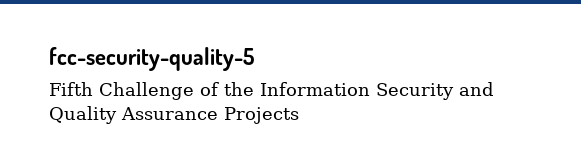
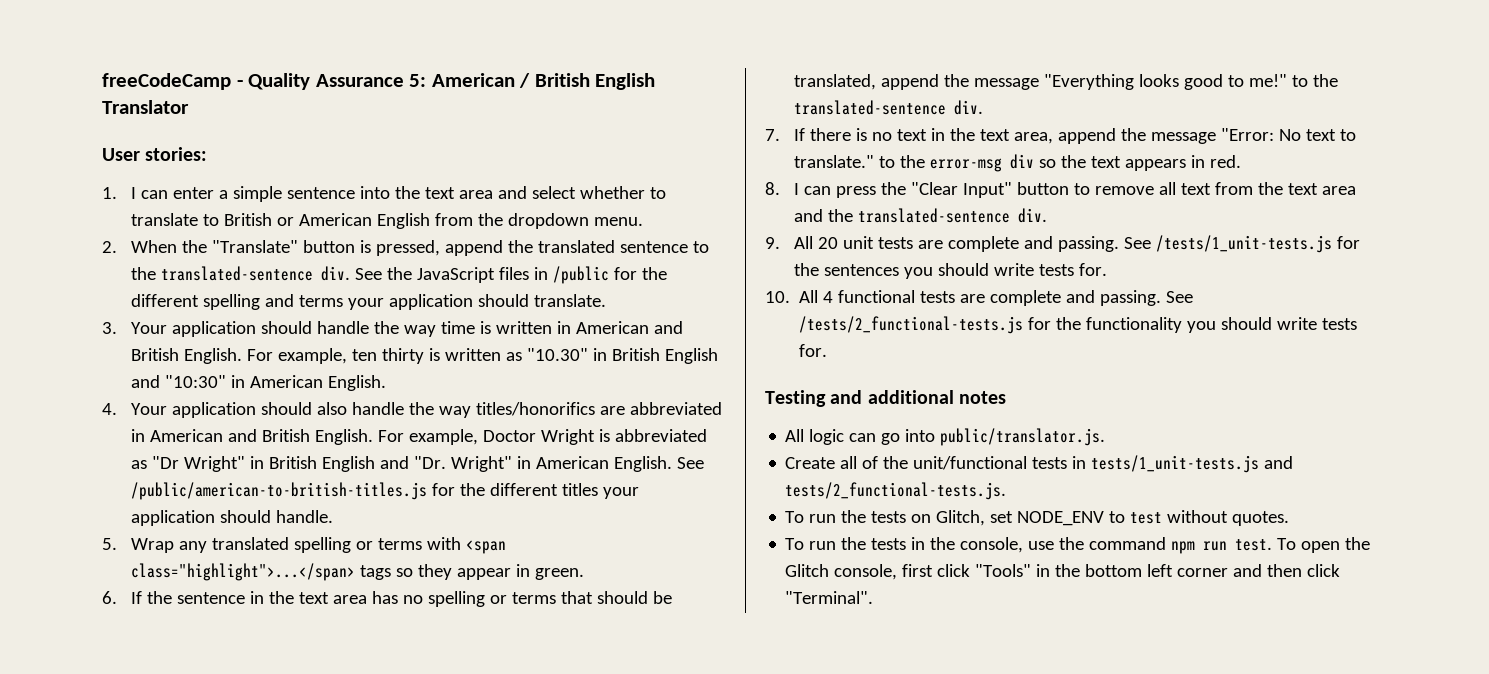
[49,47,254,71] [49,82,494,100] [49,106,299,124] fcc-security-quality-5 // Fifth Challenge of the Information Security and Quality Assurance Projects -> [102,73,656,90] [102,100,189,114] [102,147,208,161] [102,186,667,202] [131,213,644,229] [102,240,710,256] [131,266,668,284] [131,294,607,310] [102,321,684,337] [131,348,719,364] [131,375,387,391] [102,402,723,418] [131,429,708,445] [131,456,705,472] [131,482,640,500] [131,510,334,526] [102,537,507,554] [131,563,585,581] [102,591,673,607] [794,74,1339,90] [794,100,984,115] [765,128,1357,144] [794,154,1242,172] [765,182,1357,198] [794,208,1048,223] [765,235,1361,253] [794,263,1108,279] [765,290,1194,306] [799,316,1358,334] [799,344,828,357] [765,390,1006,407] [785,428,1106,446] [785,455,1294,473] [785,482,1007,500] [785,510,1290,526] [785,537,1371,554] [785,564,1341,580] [785,591,874,604] freeCodeCamp - Quality Assurance 5: American / British English Translator // User stories: // 1. I can enter a simple sentence into the text area and select whether to translate to British or American English from the dropdown menu. // 2. When the "Translate" button is pressed, append the translated sentence to the translated-sentence div. See the JavaScript files in /public for the different spelling and terms your application should translate. // 3. Your application should handle the way time is written in American and British English. For example, ten thirty is written as "10.30" in British English and "10:30" in American English. // 4. Your application should also handle the way titles/honorifics are abbreviated in American and British English. For example, Doctor Wright is abbreviated as "Dr Wright" in British English and "Dr. Wright" in American English. See /public/american-to-british-titles.js for the different titles your application should handle. // 5. Wrap any translated spelling or terms with <span class="highlight">...</span> tags so they appear in green. // 6. If the sentence in the text area has no spelling or terms that should be translated, append the message "Everything looks good to me!" to the translated-sentence div. // 7. If there is no text in the text area, append the message "Error: No text to translate." to the error-msg div so the text appears in red. // 8. I can press the "Clear Input" button to remove all text from the text area and the translated-sentence div. // 9. All 20 unit tests are complete and passing. See /tests/1_unit-tests.js for the sentences you should write tests for. // 10. All 4 functional tests are complete and passing. See /tests/2_functional-tests.js for the functionality you should write tests for. // Testing and additional notes // All logic can go into public/translator.js. // Create all of the unit/functional tests in tests/1_unit-tests.js and tests/2_functional-tests.js. // To run the tests on Glitch, set NODE_ENV to test without quotes. // To run the tests in the console, use the command npm run test. To open the Glitch console, first click "Tools" in the bottom left corner and then click "Terminal".

